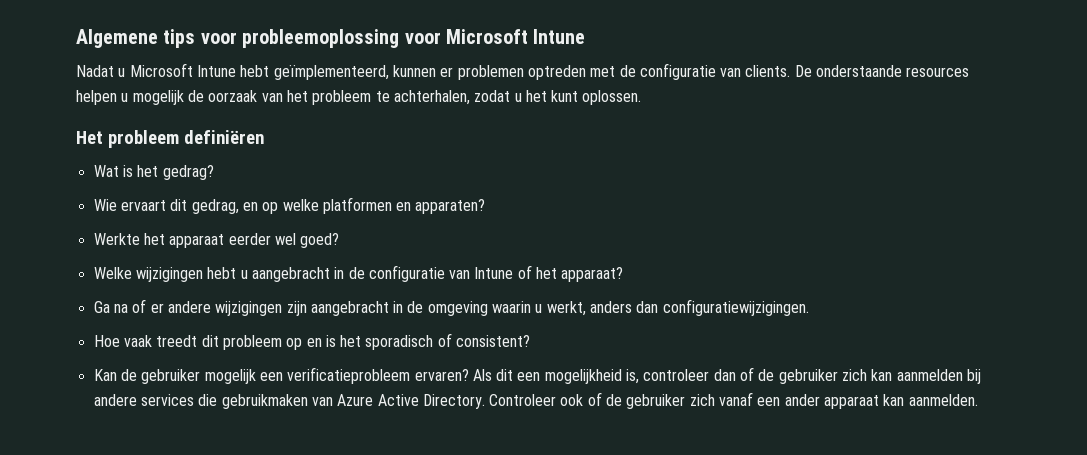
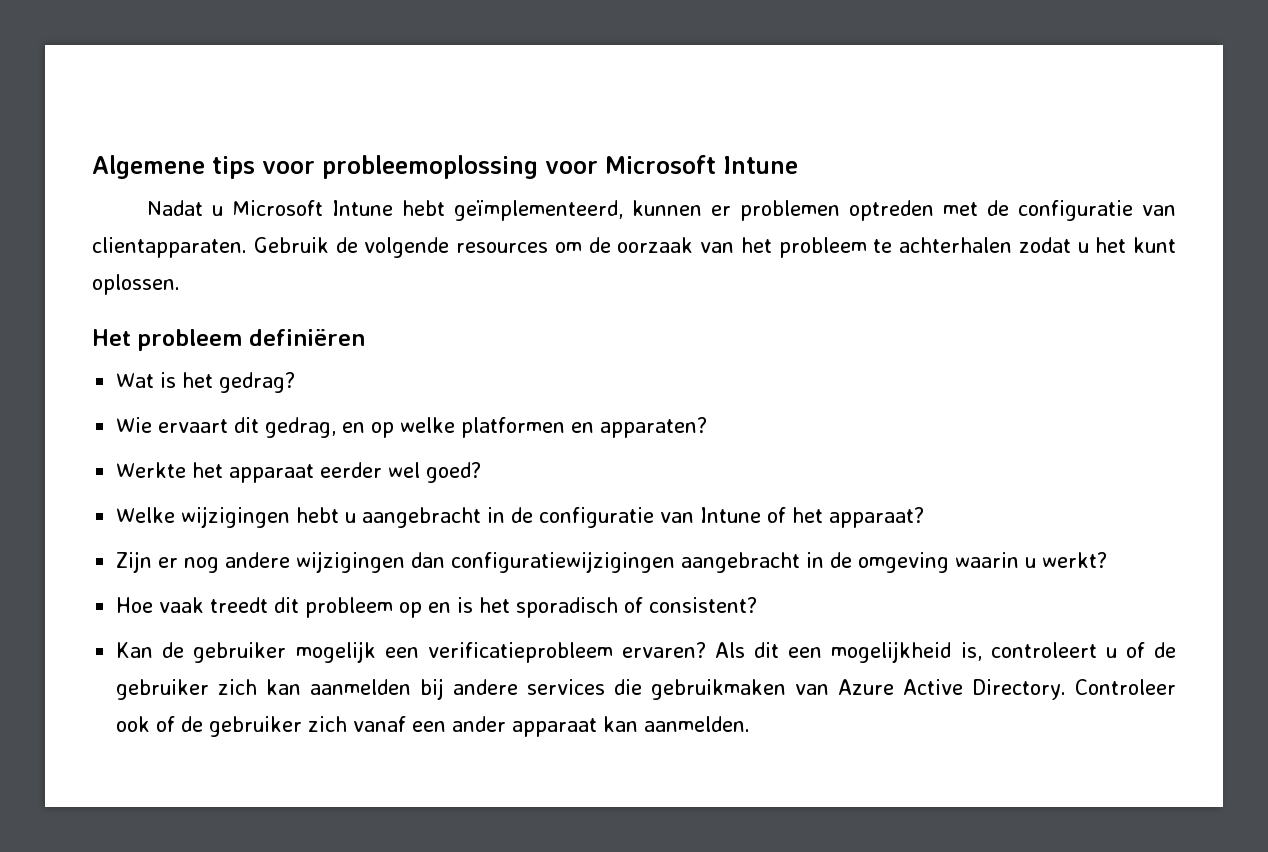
[745,65,970,77] [76,90,184,105] clients. De onderstaande resources helpen u mogelijk -> [92,237,582,258] clientapparaten. Gebruik de volgende resources om
[393,90,470,105] achterhalen, -> [899,237,1012,253] achterhalen
[93,299,307,316] Ga na of er andere wijzigingen zijn -> [116,551,676,573] Zijn er nog andere wijzigingen dan configuratiewijzigingen
[546,299,809,316] werkt, anders dan configuratiewijzigingen. -> [1042,552,1108,568] werkt?
[643,369,736,381] controleer dan -> [990,642,1117,658] controleert u

